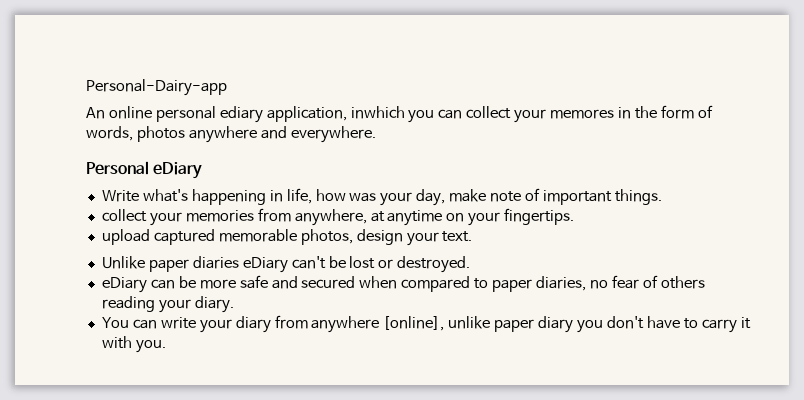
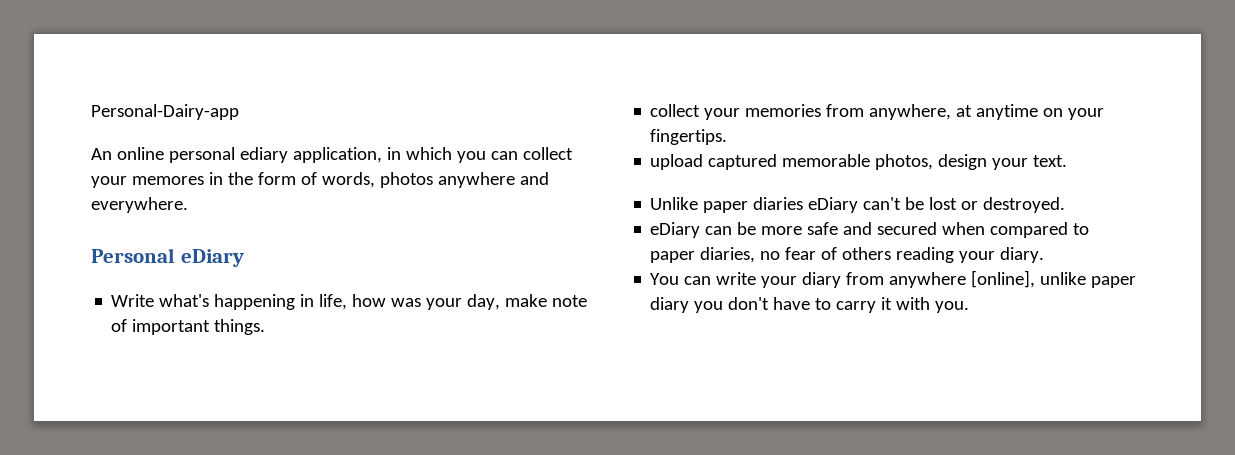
[350,106,405,119] inwhich -> [386,147,452,160] in which

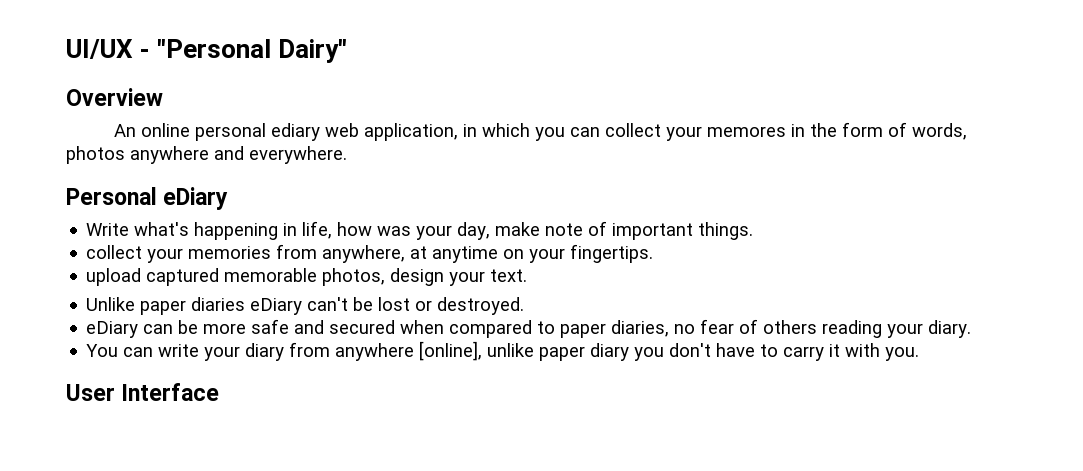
[91,104,239,120] Personal-Dairy-app -> [66,39,348,63] [66,88,163,106] UI/UX - "Personal Dairy" // Overview
(288, 155) none -> [324,123,359,137] web
(970, 307) none -> [66,383,220,401] // User Interface

